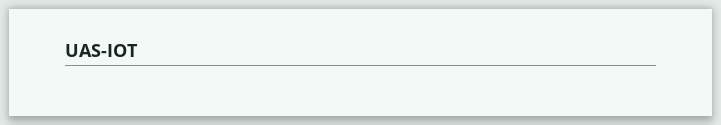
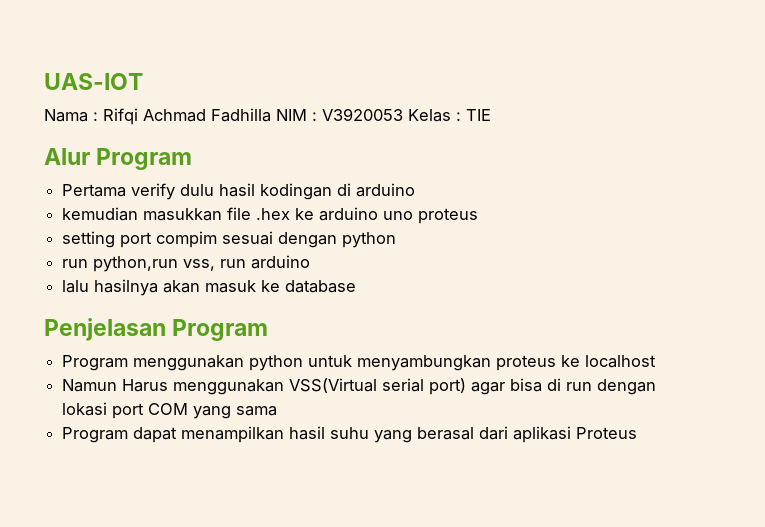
(138, 50) none -> [44,108,491,125] [44,148,193,170] [62,183,416,200] [62,207,479,224] [62,231,397,248] [62,255,311,272] [62,279,357,296] [44,318,269,341] [62,355,657,371] [62,378,657,395] [62,402,278,419] [62,426,638,443] // Nama : Rifqi Achmad Fadhilla NIM : V3920053 Kelas : TIE // Alur Program // Pertama verify dulu hasil kodingan di arduino // kemudian masukkan file .hex ke arduino uno proteus // setting port compim sesuai dengan python // run python,run vss, run arduino // lalu hasilnya akan masuk ke database // Penjelasan Program // Program menggunakan python untuk menyambungkan proteus ke localhost // Namun Harus menggunakan VSS(Virtual serial port) agar bisa di run dengan lokasi port COM yang sama // Program dapat menampilkan hasil suhu yang berasal dari aplikasi Proteus

